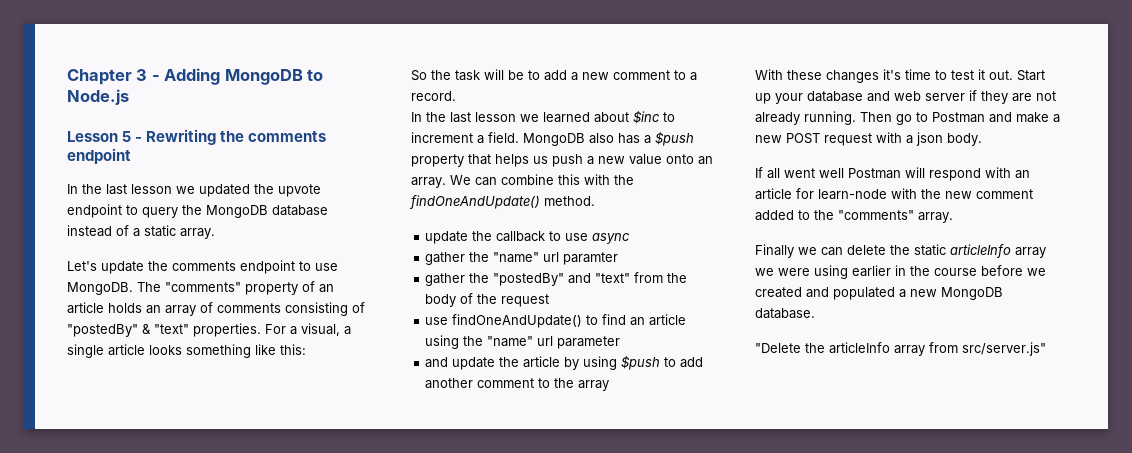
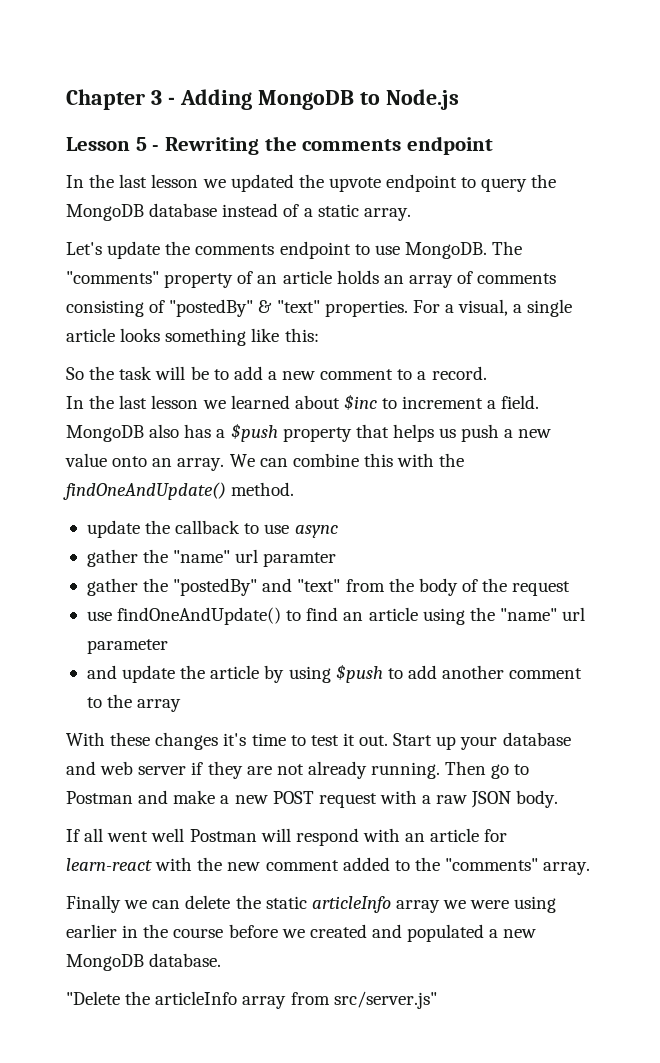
[916,132,943,146] json -> [436,791,512,808] raw JSON
[818,189,887,200] learn-node -> [66,858,152,871] learn-react

